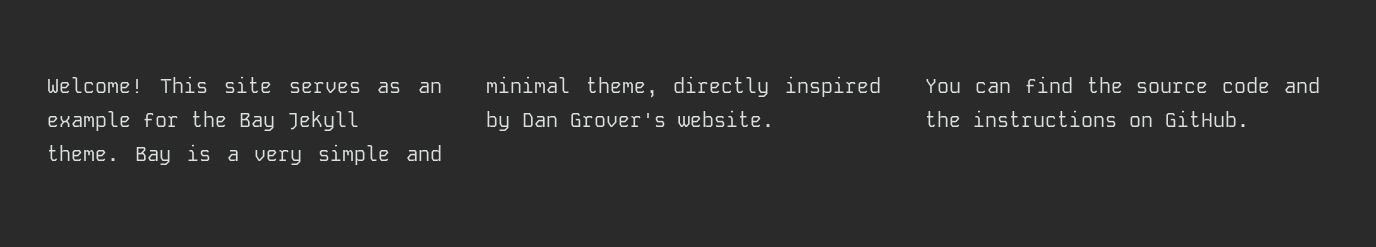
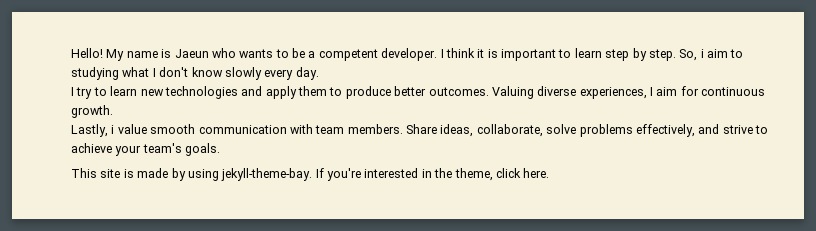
[47,76,442,93] [47,111,359,131] [47,144,442,165] [486,76,881,98] [486,110,774,131] [925,76,1320,93] [925,110,1249,127] Welcome! This site serves as an example for the Bay Jekyll theme. Bay is a very simple and minimal theme, directly inspired by Dan Grover's website. // You can find the source code and the instructions on GitHub. -> [71,48,744,61] [71,67,319,80] [71,86,766,99] [71,105,113,118] [71,124,768,137] [71,143,221,156] [71,168,550,181] Hello! My name is Jaeun who wants to be a competent developer. I think it is important to learn step by step. So, i aim to studying what I don't know slowly every day. // I try to learn new technologies and apply them to produce better outcomes. Valuing diverse experiences, I aim for continuous growth. // Lastly, i value smooth communication with team members. Share ideas, collaborate, solve problems effectively, and strive to achieve your team's goals. // This site is made by using jekyll-theme-bay. If you're interested in the theme, click here.

